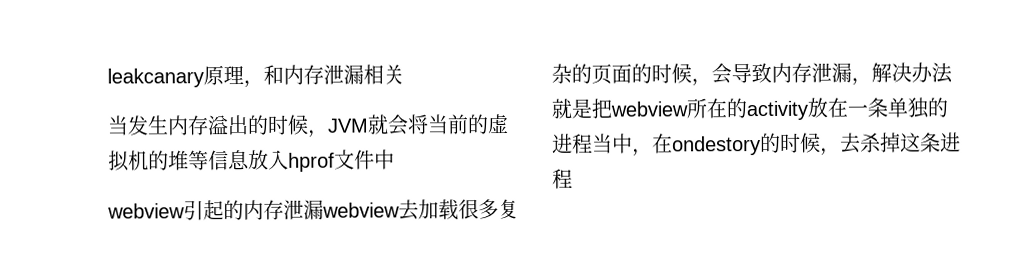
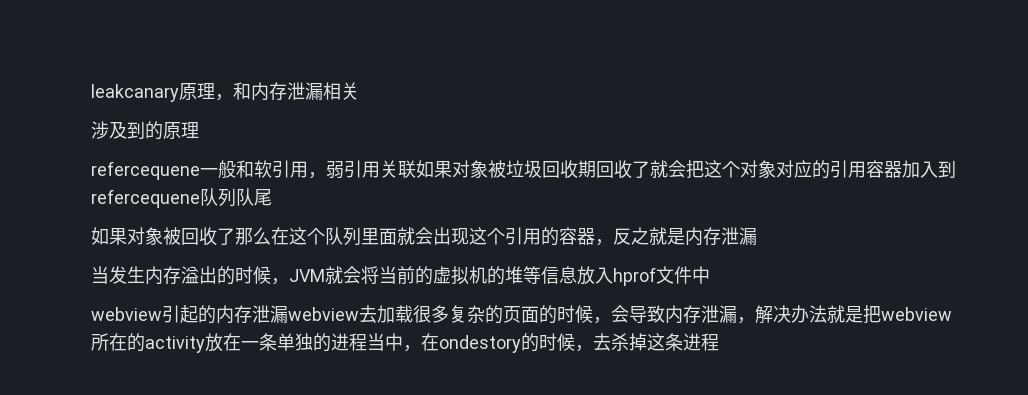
(404, 74) none -> [91,121,199,140] [91,160,956,180] [91,188,272,208] [91,227,757,246] // 涉及到的原理 // refercequene一般和软引用，弱引用关联如果对象被垃圾回收期回收了就会把这个对象对应的引用容器加入到refercequene队列队尾 // 如果对象被回收了那么在这个队列里面就会出现这个引用的容器，反之就是内存泄漏

